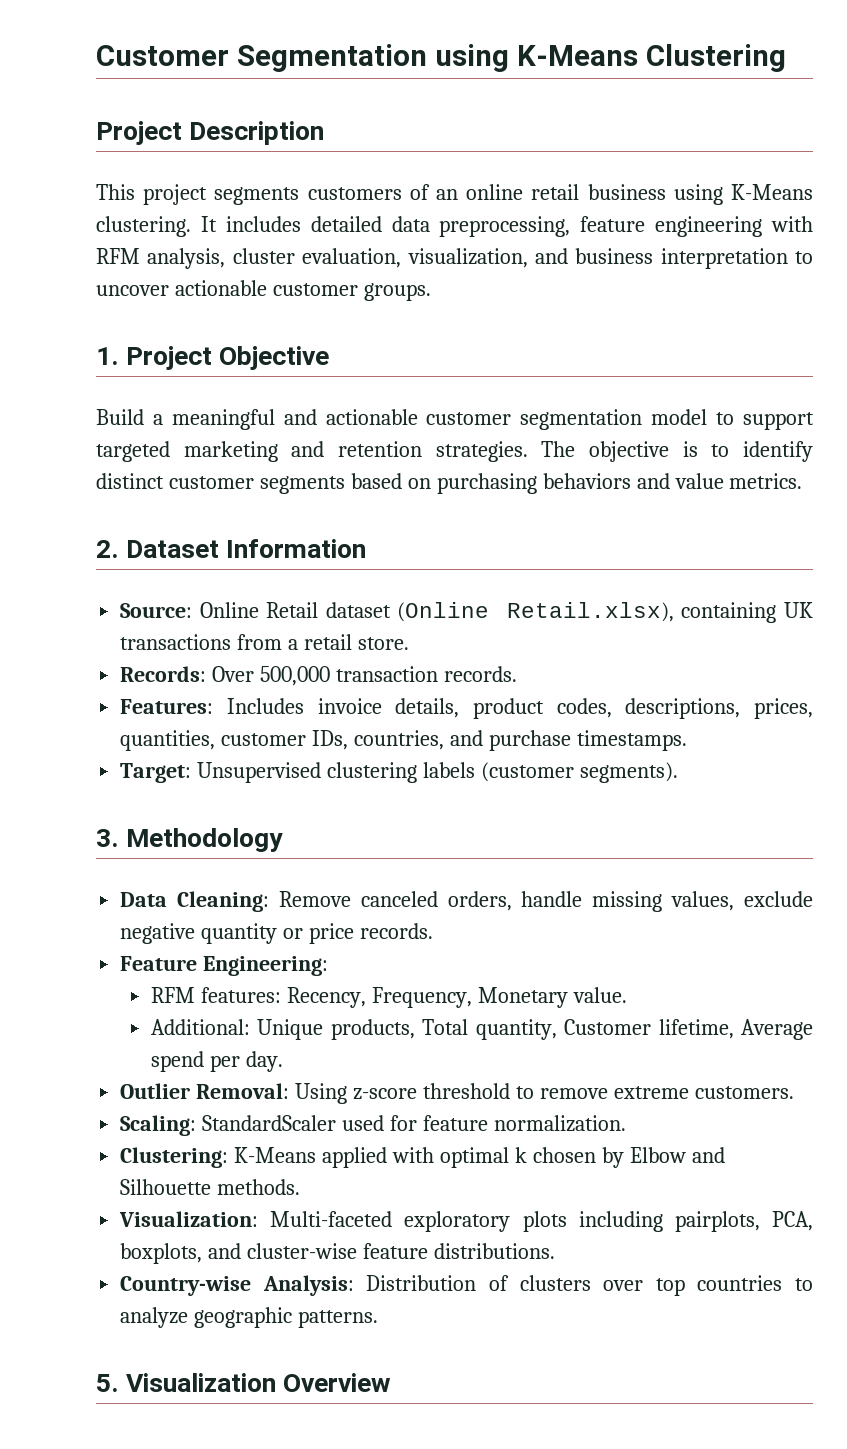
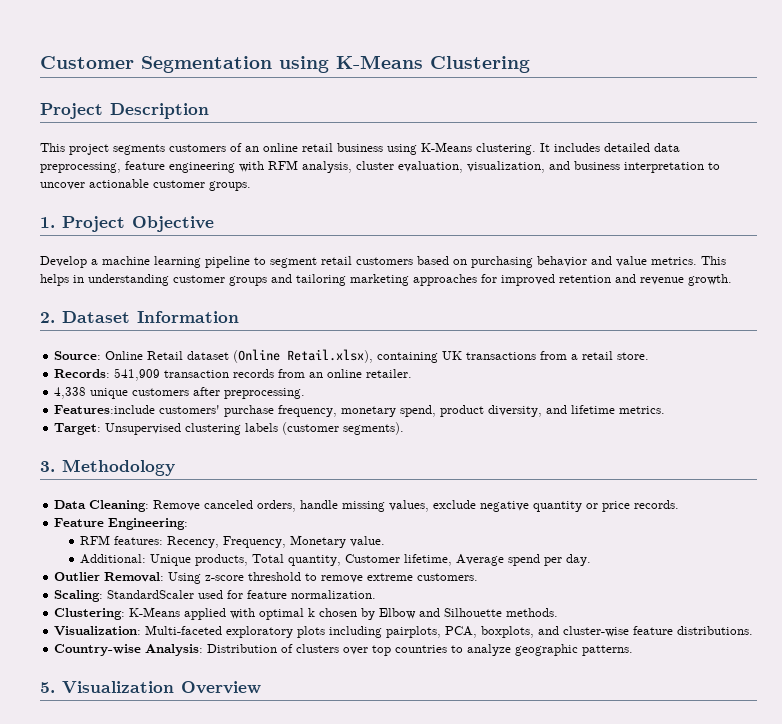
[96,409,815,430] [96,441,813,462] [96,473,345,494] Build a meaningful and actionable customer segmentation model to support targeted marketing and retention strategies. The objective is to identify distinct customer segments -> [40,256,413,268] Develop a machine learning pipeline to segment retail customers
[542,473,631,489] behaviors -> [537,256,587,267] behavior
(803, 481) none -> [701,256,726,265] [40,274,732,286] This helps in understanding customer groups and tailoring marketing approaches for improved retention and revenue growth.
[212,666,517,686] [120,698,814,719] [120,730,687,751] Over 500,000 transaction records. // Features: Includes invoice details, product codes, descriptions, prices, quantities, customer IDs, countries, and purchase timestamps. -> [114,368,413,381] [54,387,306,399] [54,405,666,417] 541,909 transaction records from an online retailer. // 4,338 unique customers after preprocessing. // Features:include customers' purchase frequency, monetary spend, product diversity, and lifetime metrics.

